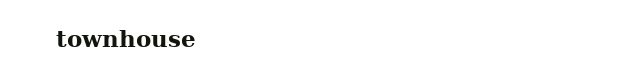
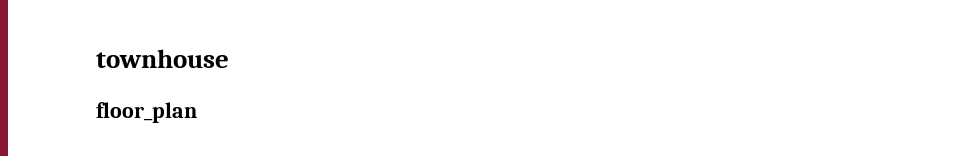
(196, 38) none -> [96,102,197,123] // floor_plan

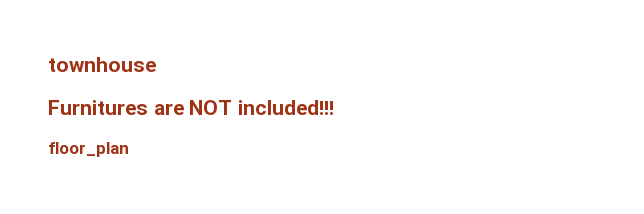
(229, 58) none -> [48,100,335,115] // Furnitures are NOT included!!!

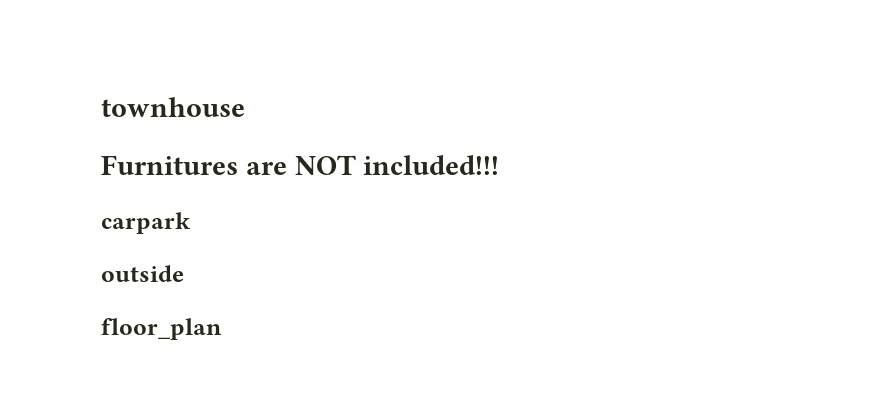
(335, 107) none -> [101,212,191,234] [101,265,184,282] // carpark // outside

